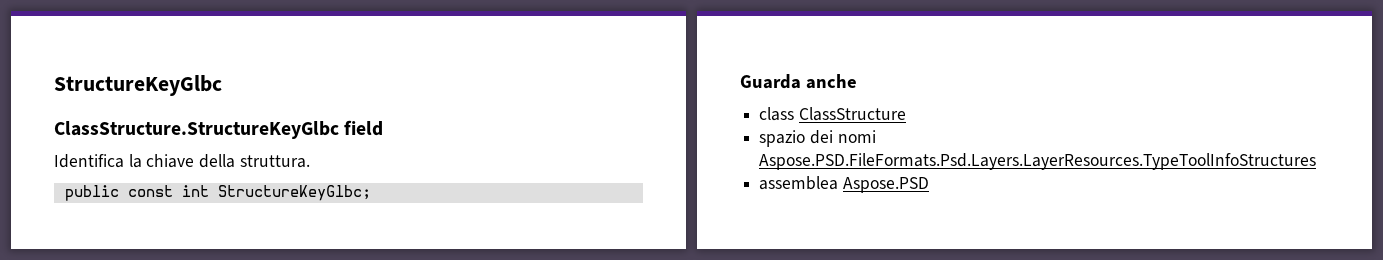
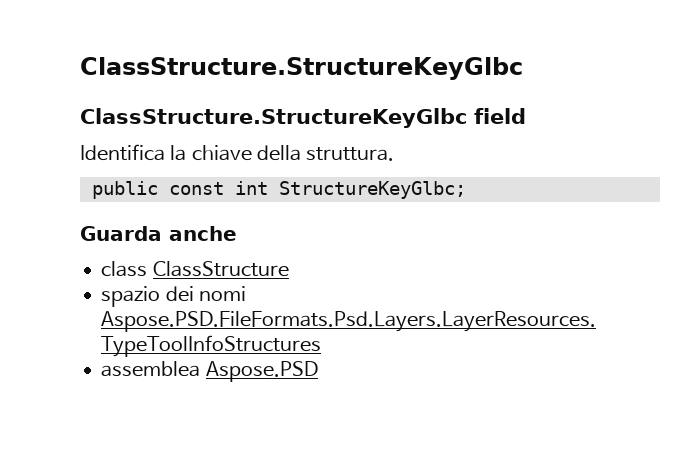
[54,75,222,96] StructureKeyGlbc -> [80,57,523,80] ClassStructure.StructureKeyGlbc

